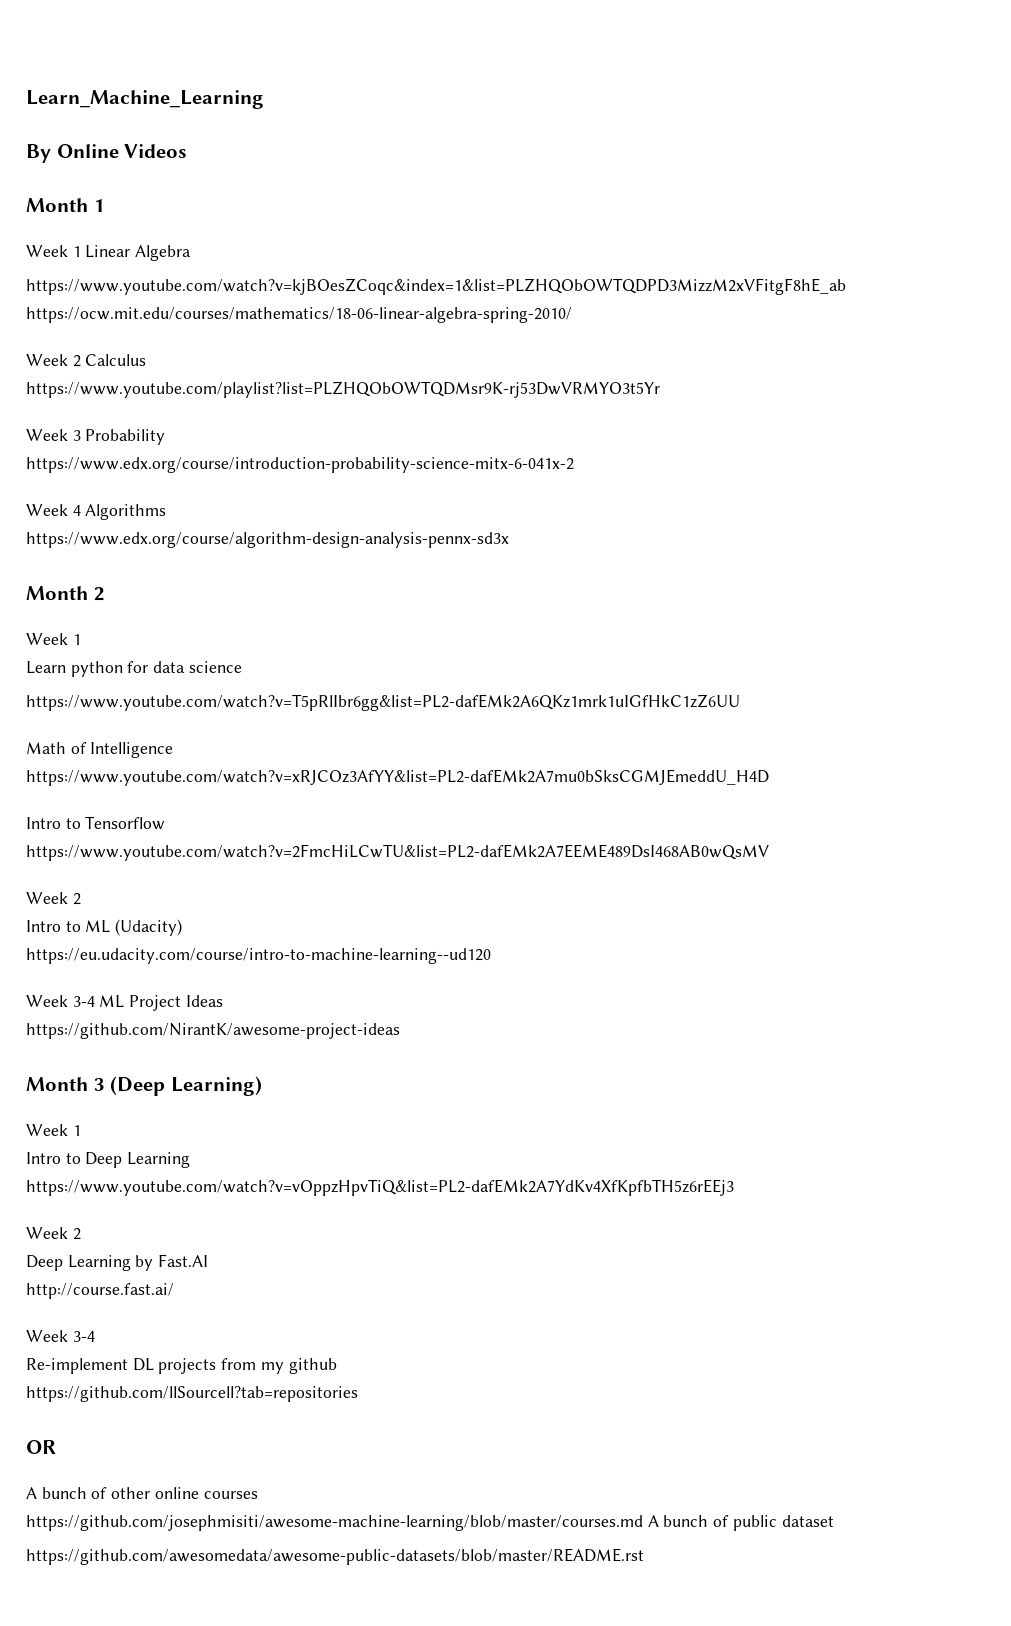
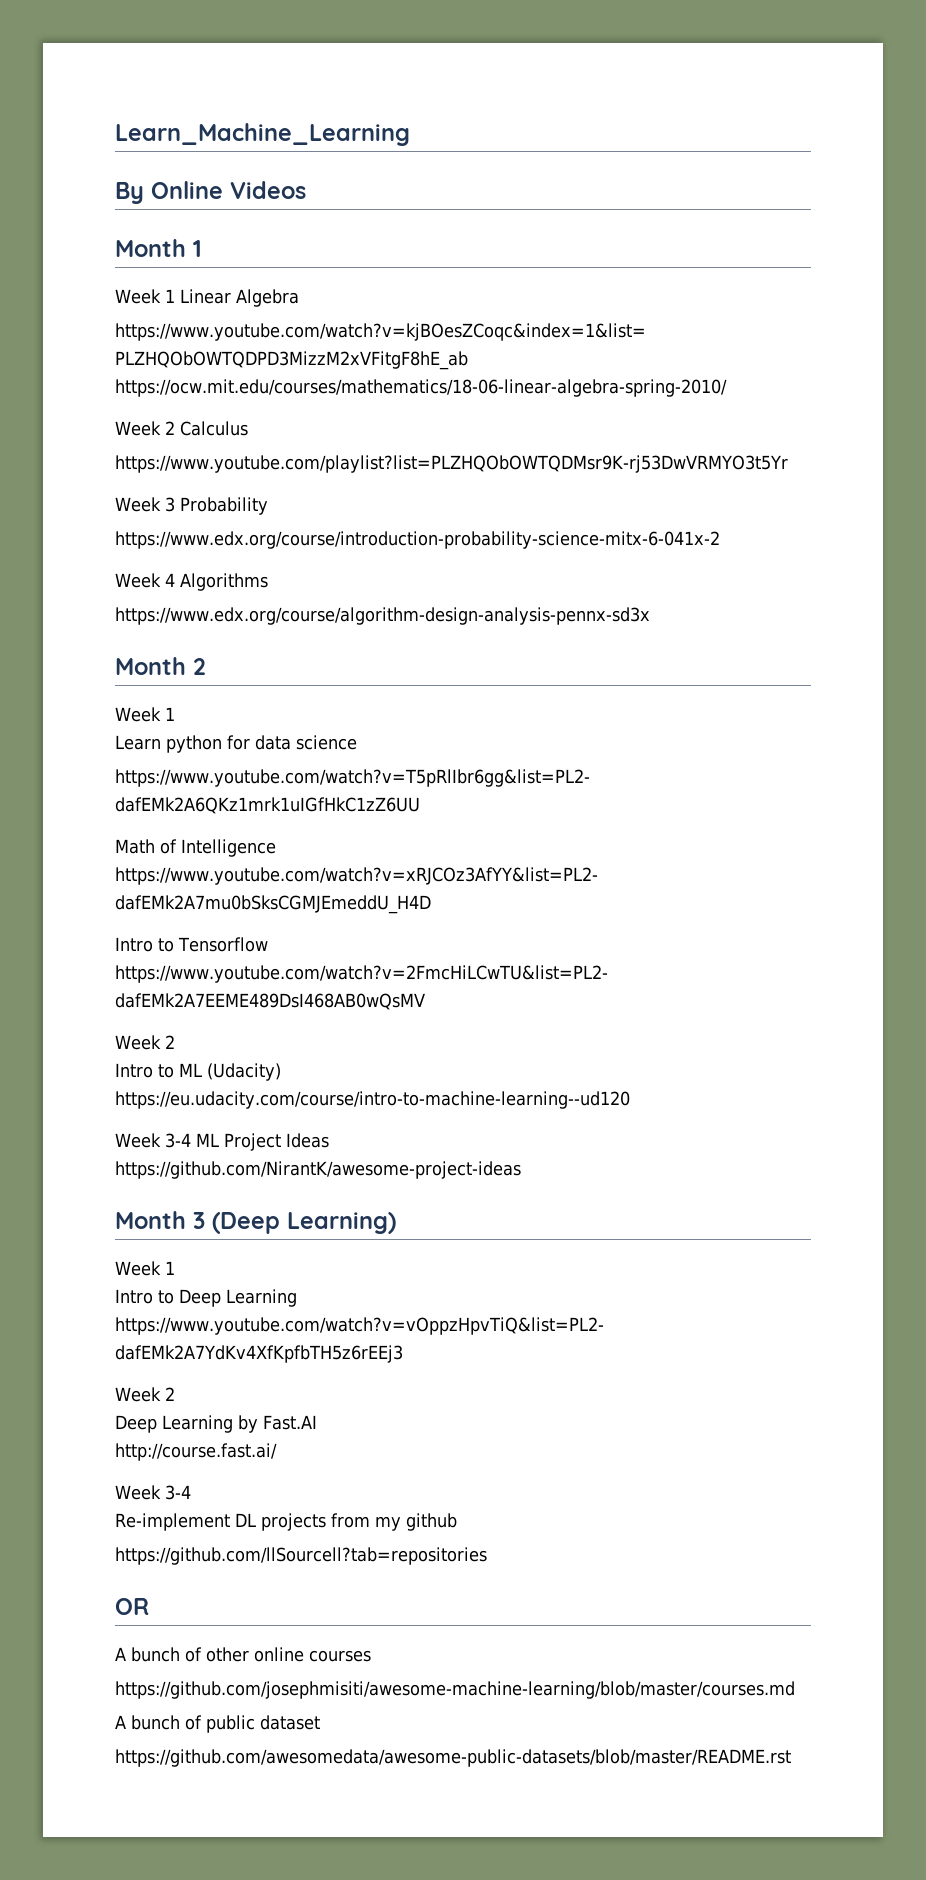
(643, 1523) none -> (795, 1690) //

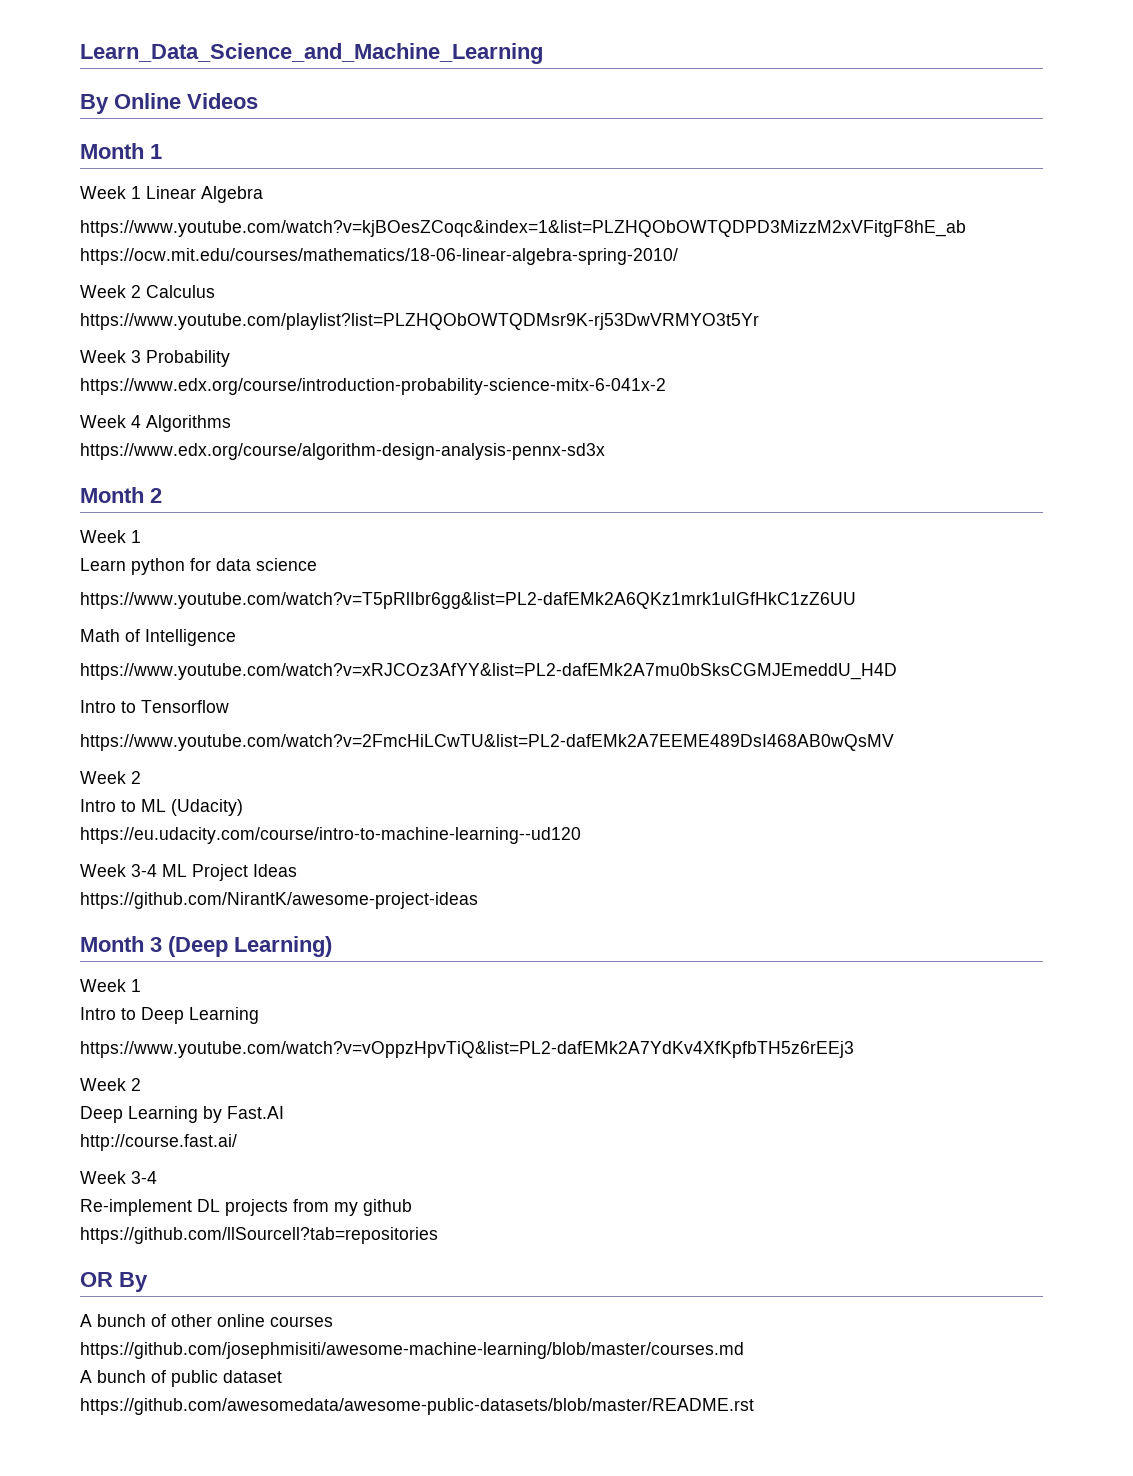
[115,123,410,146] Learn_Machine_Learning -> [80,43,543,64] Learn_Data_Science_and_Machine_Learning
(149, 1606) none -> [119,1272,148,1292] By

